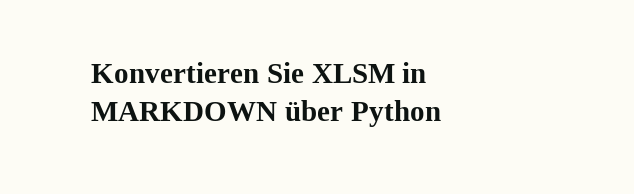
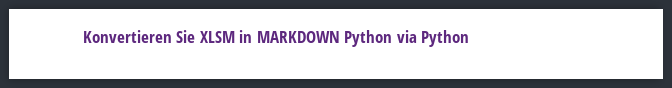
[284,100,343,121] über -> [344,30,417,47] Python via

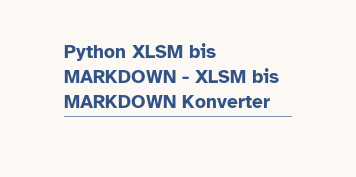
[83,30,470,47] Konvertieren Sie XLSM in MARKDOWN Python via Python -> [64,43,216,61] [64,68,279,83] [64,95,270,108] Python XLSM bis MARKDOWN - XLSM bis MARKDOWN Konverter

